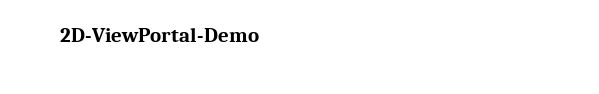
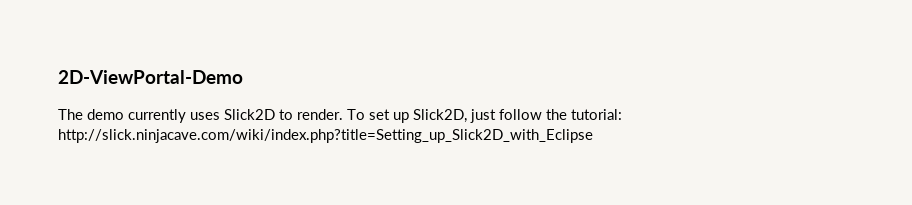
(259, 34) none -> [58,109,622,123] [58,129,593,143] // The demo currently uses Slick2D to render. To set up Slick2D, just follow the tutorial: http://slick.ninjacave.com/wiki/index.php?title=Setting_up_Slick2D_with_Eclipse

